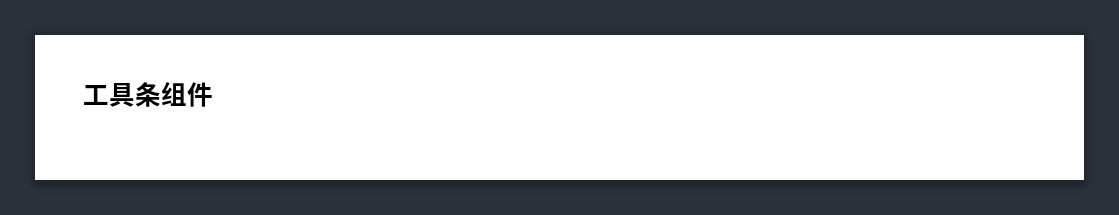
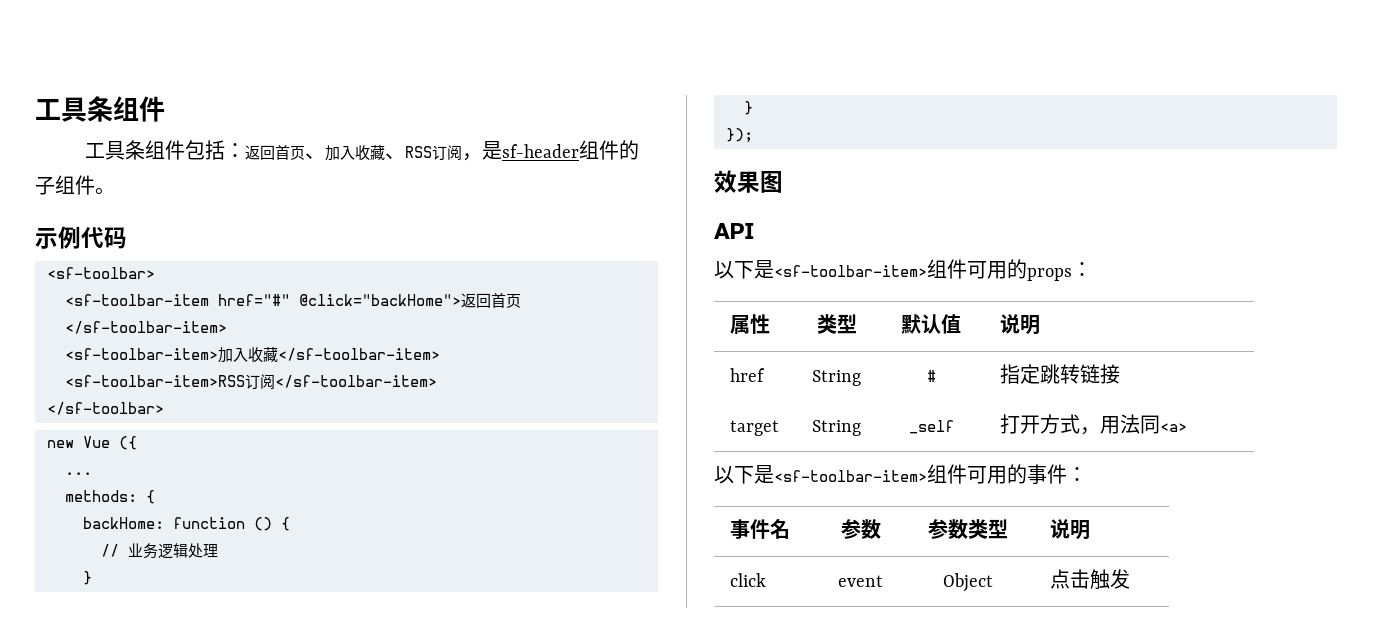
[83,82,213,107] 工具条组件 -> [35,96,165,122] [84,140,639,161] [35,175,115,195] [35,226,127,249] [47,267,155,279] [65,293,521,308] [65,321,227,334] [65,347,440,363] [65,374,437,389] [47,402,164,415] [47,436,137,450] [65,472,92,475] [65,490,155,504] [83,517,290,531] [101,543,218,559] [83,571,92,585] [744,101,753,115] [726,128,753,143] [714,170,783,193] [714,223,755,239] [714,259,1092,281] [729,314,770,334] [816,314,857,334] [901,314,961,334] [999,314,1040,335] [729,368,765,382] [812,370,861,386] [926,370,936,382] [999,364,1120,384] [729,420,779,436] [812,420,861,436] [908,420,954,434] [999,414,1187,435] [714,464,1087,484] [729,519,790,539] [840,519,881,539] [927,519,1008,539] [1049,519,1090,540] [729,573,766,587] [838,575,883,587] [942,573,993,592] [1049,569,1130,590] 工具条组件 // 工具条组件包括：返回首页、加入收藏、RSS订阅，是sf-header组件的子组件。 // 示例代码 // <sf-toolbar> // <sf-toolbar-item href="#" @click="backHome">返回首页</sf-toolbar-item> // <sf-toolbar-item>加入收藏</sf-toolbar-item> // <sf-toolbar-item>RSS订阅</sf-toolbar-item> // </sf-toolbar> // new Vue ({ // ... // methods: { // backHome: function () { // // 业务逻辑处理 // } // } // }); // 效果图 // API // 以下是<sf-toolbar-item>组件可用的props： // 属性 | 类型 | 默认值 | 说明 // href | String | # | 指定跳转链接 // target | String | _self | 打开方式，用法同<a> // 以下是<sf-toolbar-item>组件可用的事件： // 事件名 | 参数 | 参数类型 | 说明 // click | event | Object | 点击触发

